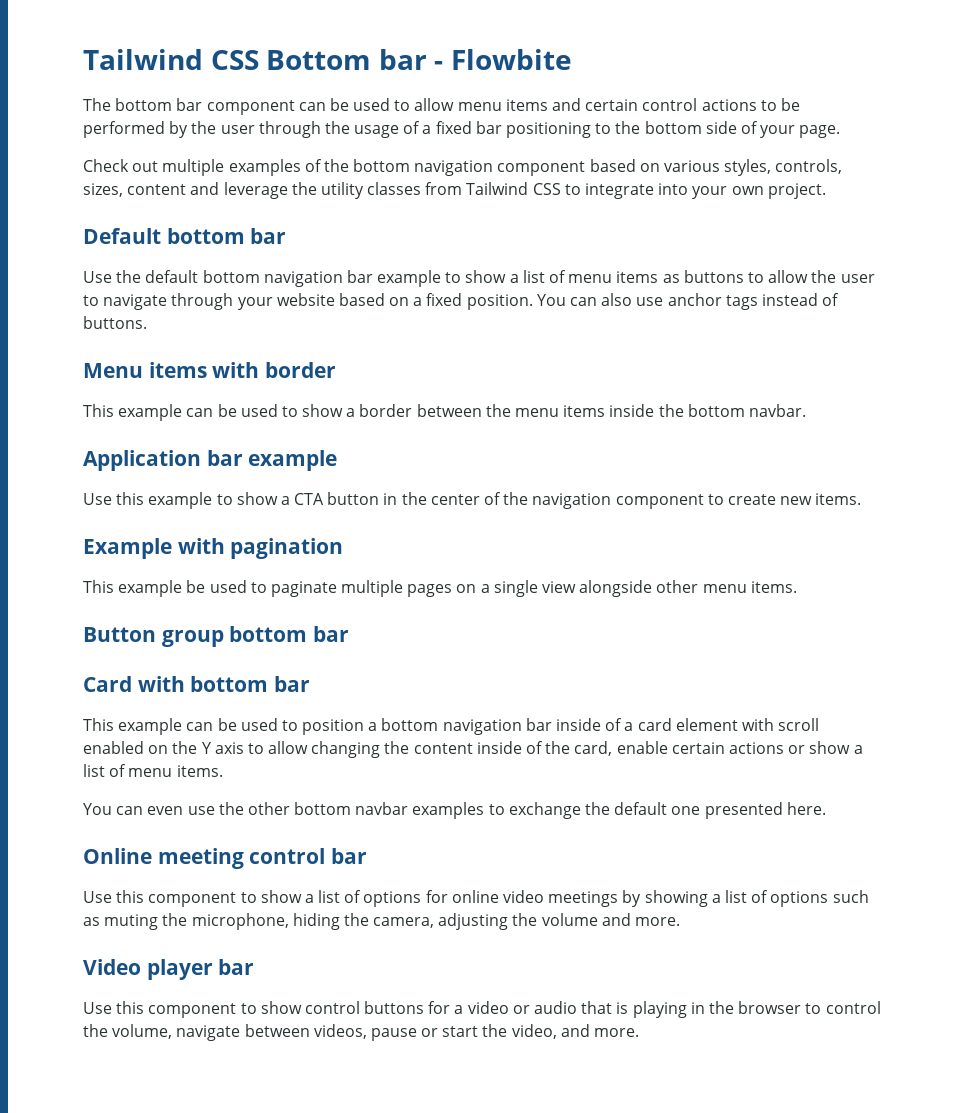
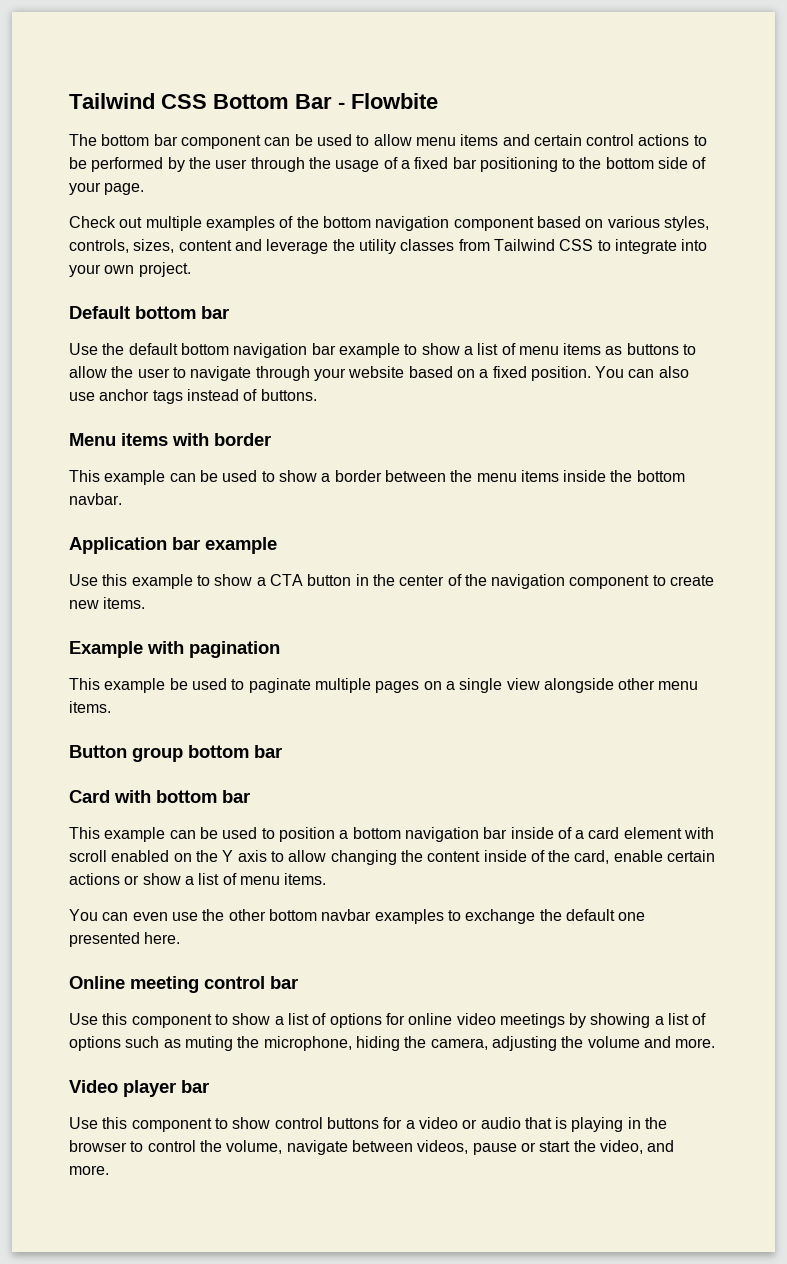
[378,49,427,70] bar -> [295,94,332,109] Bar

